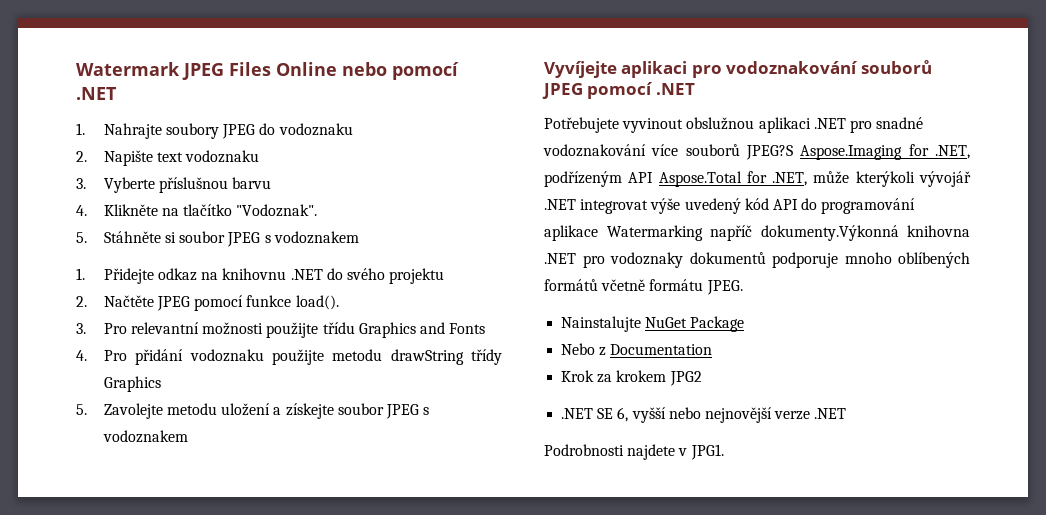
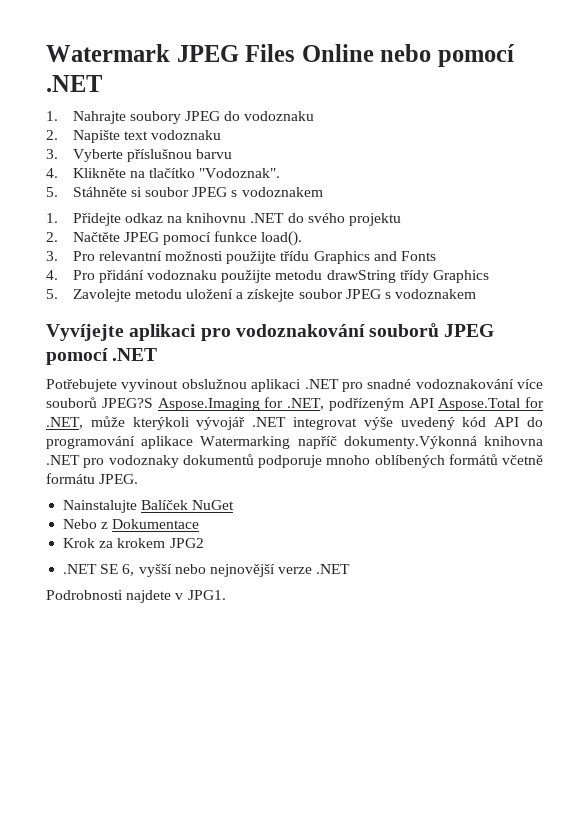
(642, 324) none -> [141,500,189,510] Balíček
[690,316,745,332] Package -> (235, 505) none
[610,344,713,355] Documentation -> [112,519,200,529] Dokumentace

